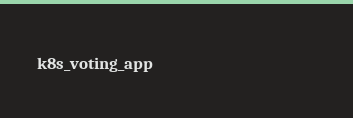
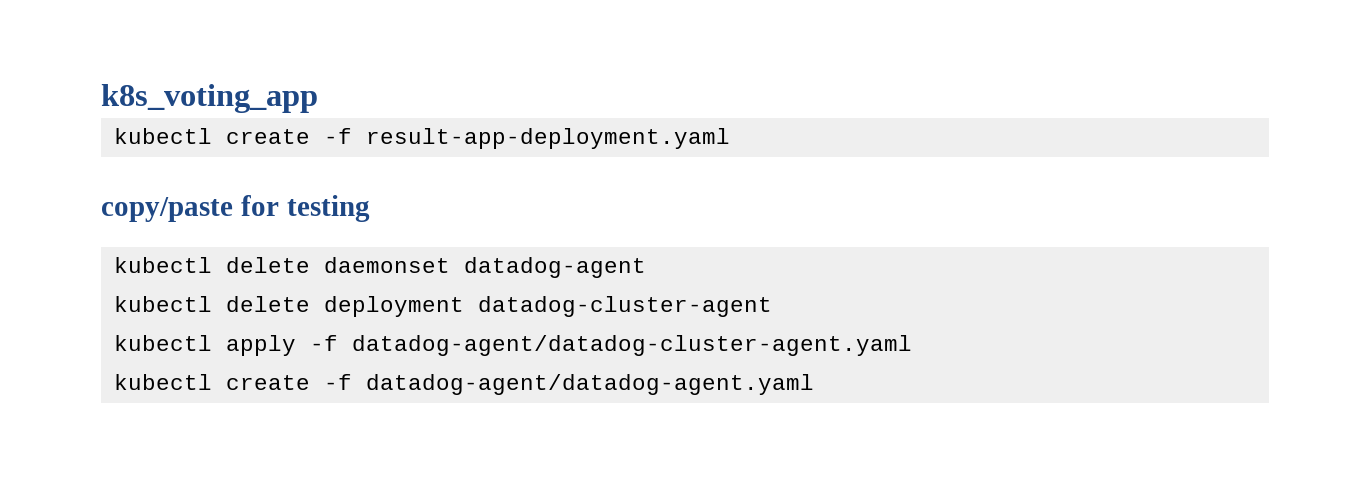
(153, 64) none -> [114,128,731,149] [101,195,370,222] [114,257,647,278] [114,296,773,317] [114,335,913,356] [114,374,815,395] // kubectl create -f result-app-deployment.yaml // copy/paste for testing // kubectl delete daemonset datadog-agent // kubectl delete deployment datadog-cluster-agent // kubectl apply -f datadog-agent/datadog-cluster-agent.yaml // kubectl create -f datadog-agent/datadog-agent.yaml

